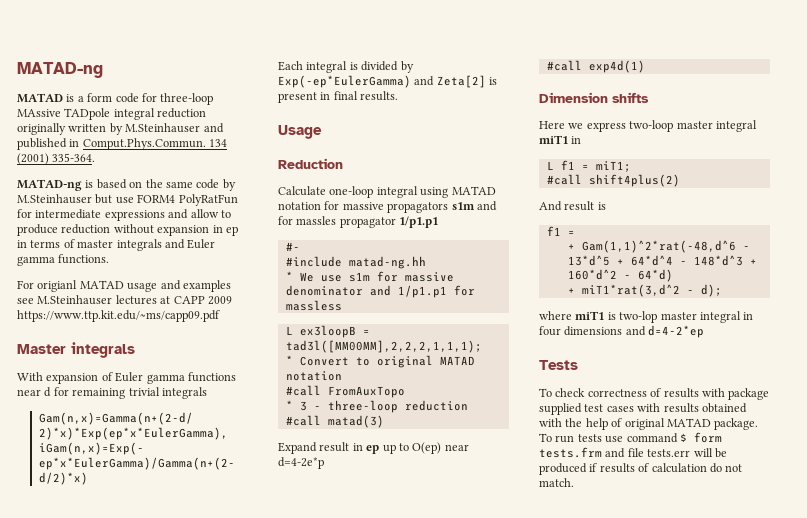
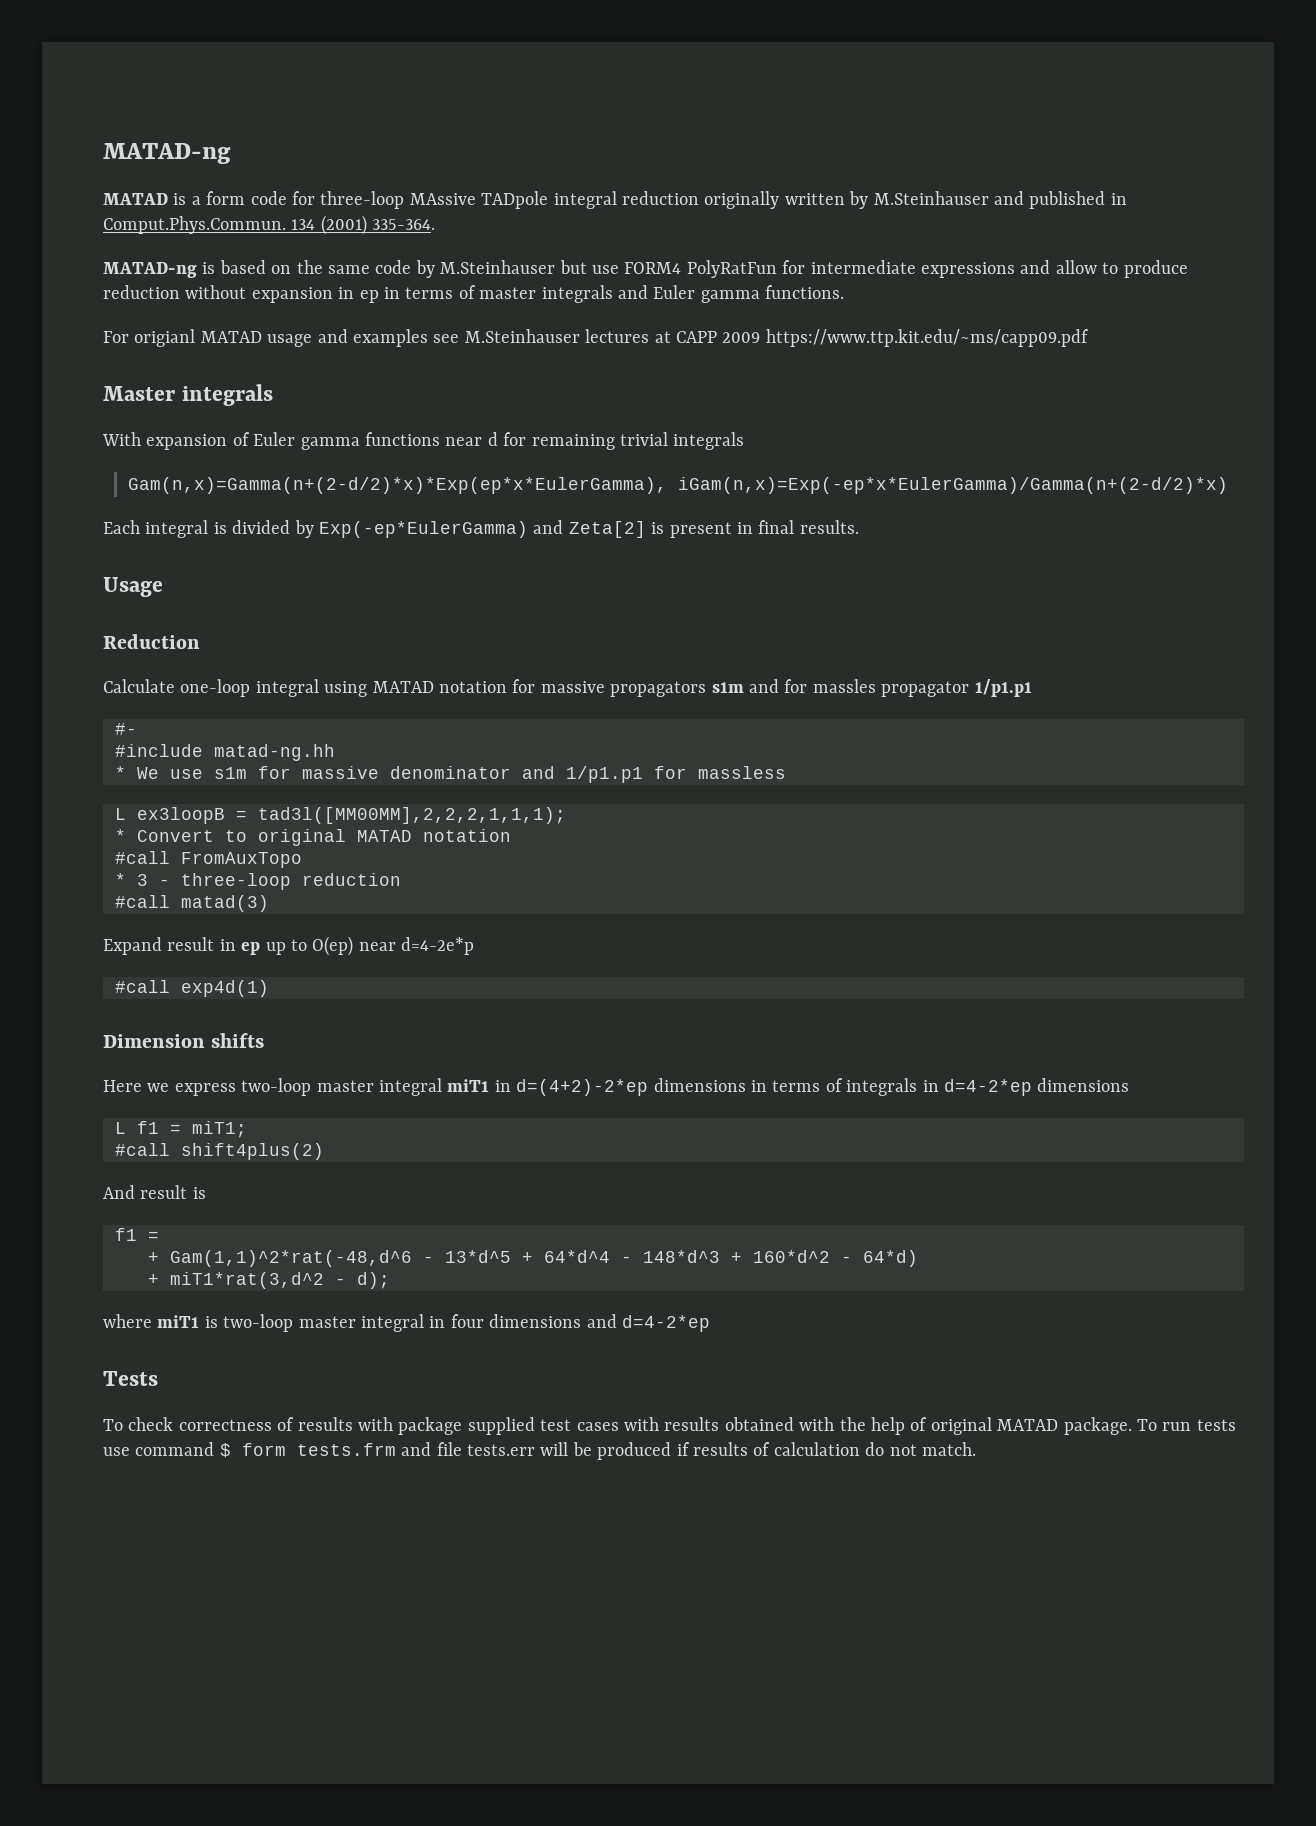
(582, 140) none -> [516,1078,1130,1096] d=(4+2)-2*ep dimensions in terms of integrals in d=4-2*ep dimensions
[619,311,658,323] two-lop -> [223,1314,294,1332] two-loop

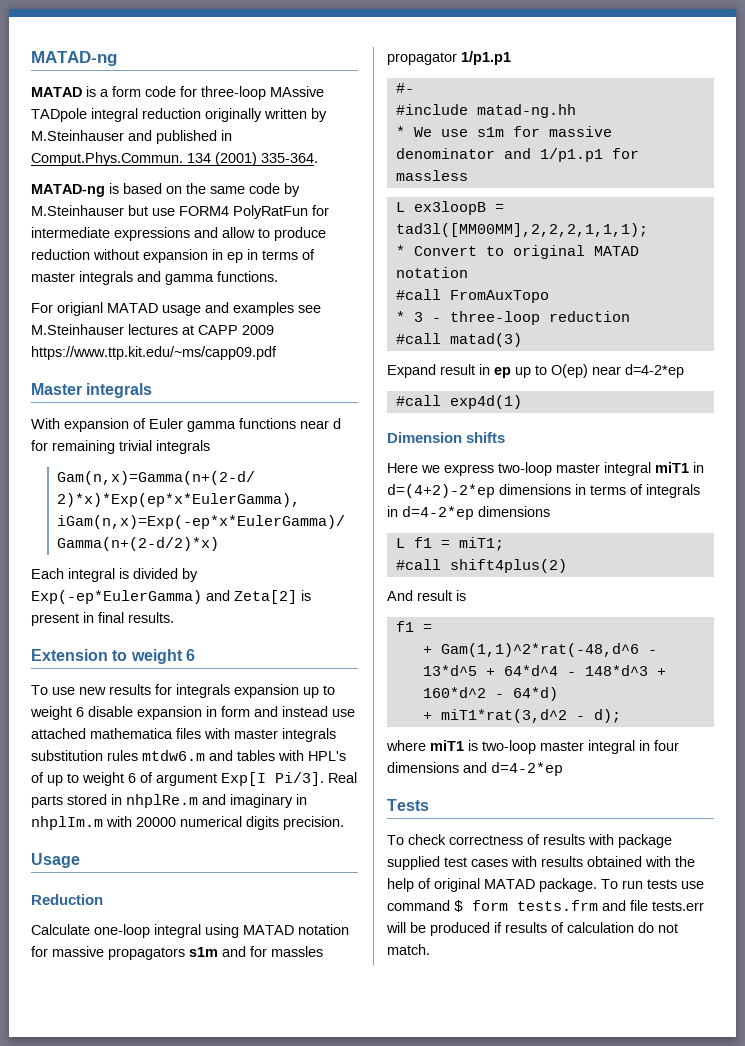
[653,285,696,299] Euler -> (161, 276) none
(859, 527) none -> [31,649,195,664] [31,684,335,698] [30,706,355,720] [31,728,336,742] [31,750,346,761] [31,772,357,786] [31,794,307,808] [31,816,344,830] // Extension to weight 6 // To use new results for integrals expansion up to weight 6 disable expansion in form and instead use attached mathematica files with master integrals substitution rules mtdw6.m and tables with HPL's of up to weight 6 of argument Exp[I Pi/3]. Real parts stored in nhplRe.m and imaginary in nhplIm.m with 20000 numerical digits precision.
[401,937,475,955] d=4-2e*p -> [625,364,684,378] d=4-2*ep

